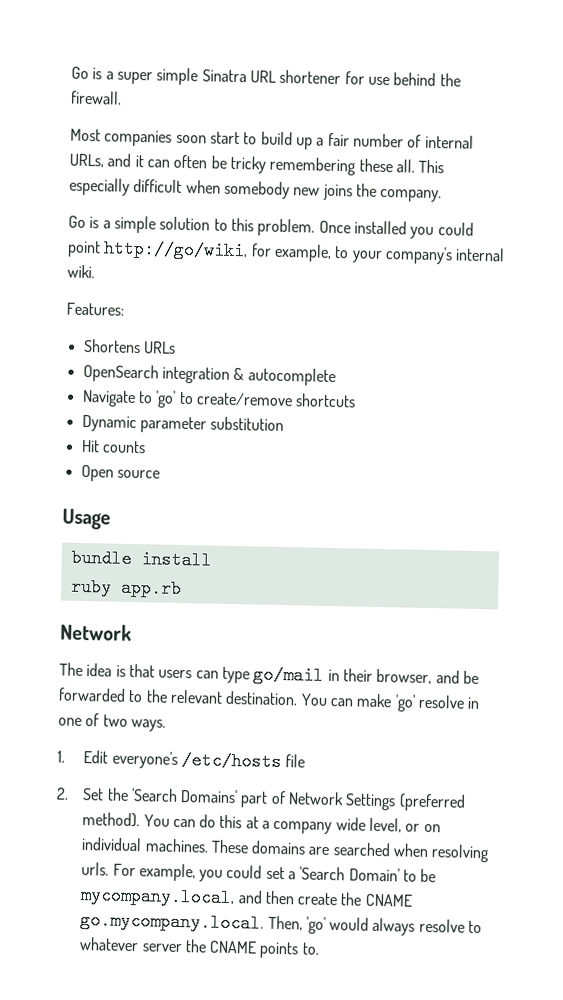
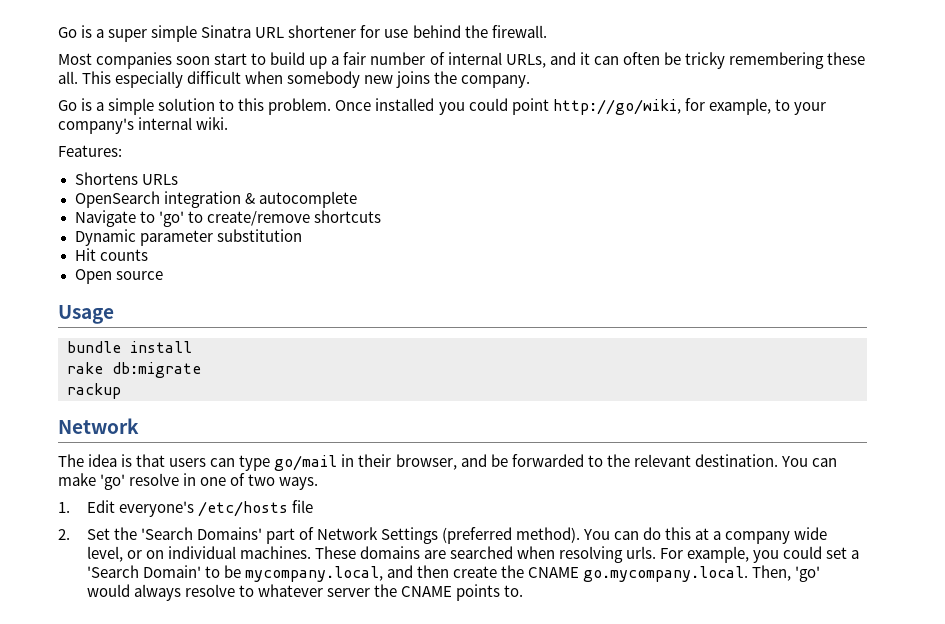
[70,577,182,598] ruby app.rb -> [67,362,201,378] [67,383,121,399] rake db:migrate // rackup

